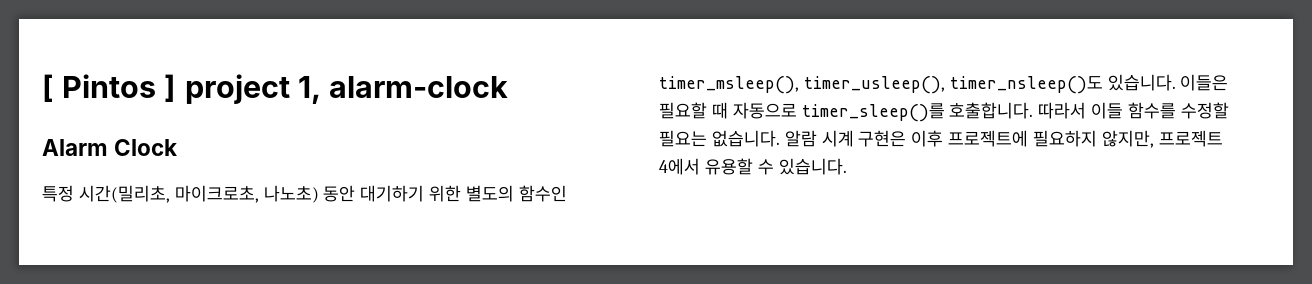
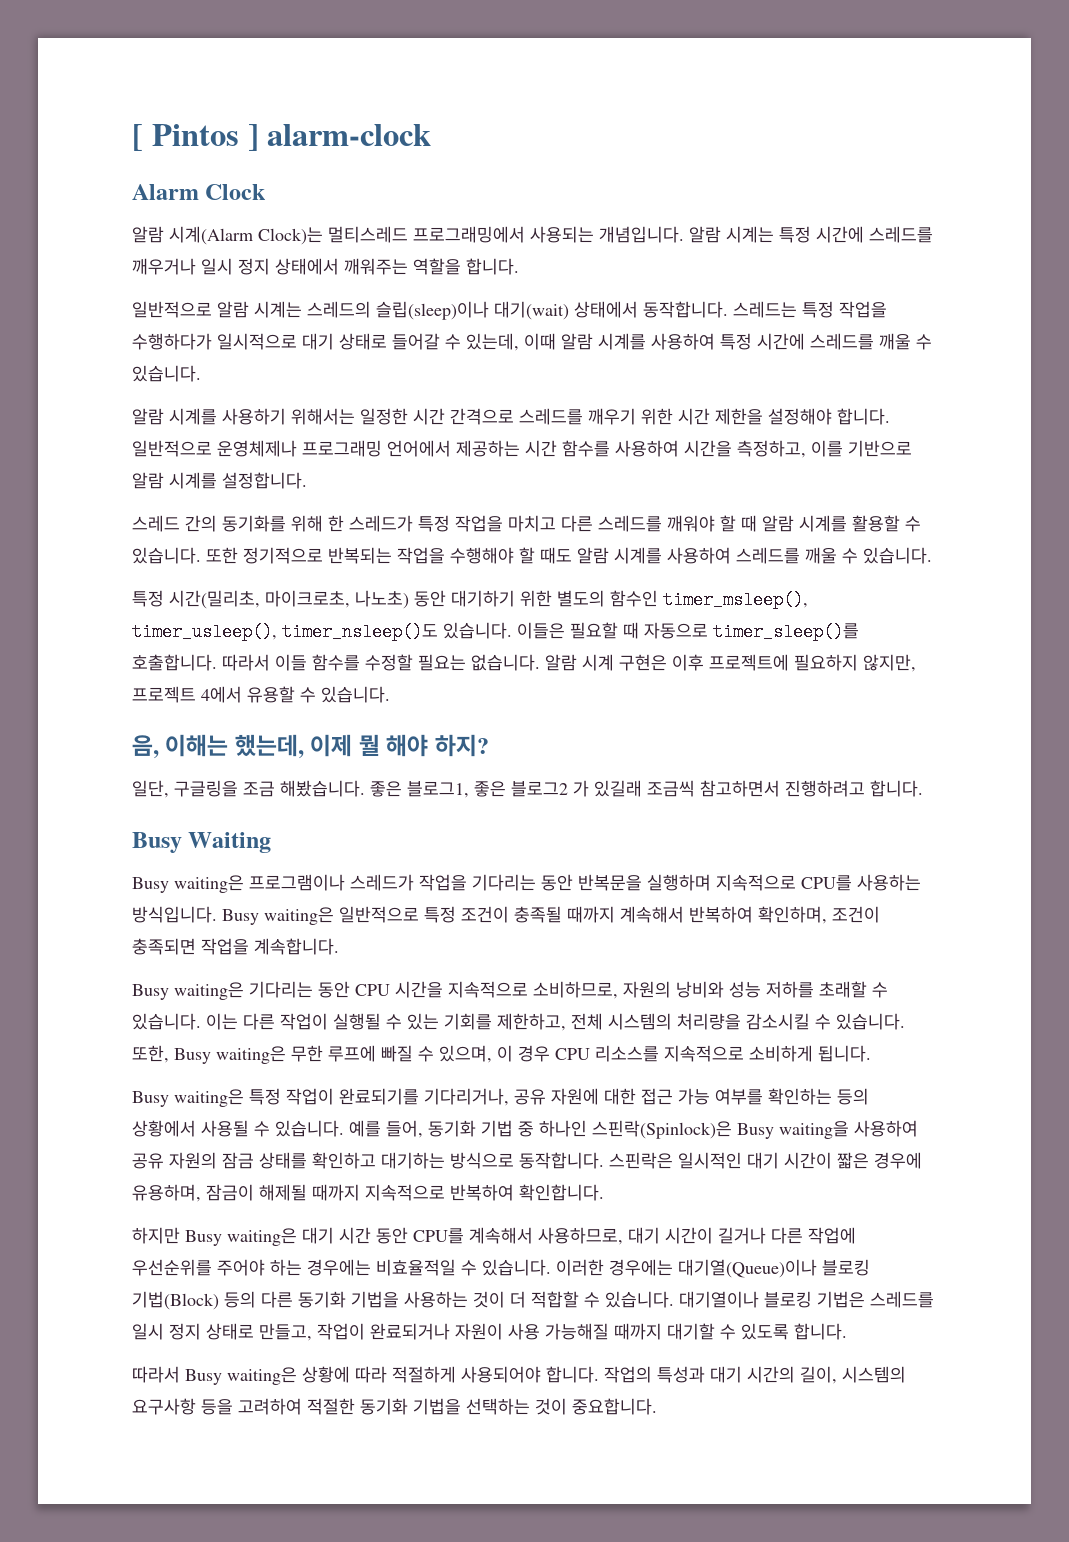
[184,74,321,104] project 1, -> (259, 137) none
(178, 147) none -> [132,226,933,245] [132,258,519,275] [132,301,887,320] [132,333,932,351] [132,365,201,382] [132,408,890,425] [132,440,912,458] [132,472,307,489] [132,515,921,532] [132,547,932,564] // 알람 시계(Alarm Clock)는 멀티스레드 프로그래밍에서 사용되는 개념입니다. 알람 시계는 특정 시간에 스레드를 깨우거나 일시 정지 상태에서 깨워주는 역할을 합니다. // 일반적으로 알람 시계는 스레드의 슬립(sleep)이나 대기(wait) 상태에서 동작합니다. 스레드는 특정 작업을 수행하다가 일시적으로 대기 상태로 들어갈 수 있는데, 이때 알람 시계를 사용하여 특정 시간에 스레드를 깨울 수 있습니다. // 알람 시계를 사용하기 위해서는 일정한 시간 간격으로 스레드를 깨우기 위한 시간 제한을 설정해야 합니다. 일반적으로 운영체제나 프로그래밍 언어에서 제공하는 시간 함수를 사용하여 시간을 측정하고, 이를 기반으로 알람 시계를 설정합니다. // 스레드 간의 동기화를 위해 한 스레드가 특정 작업을 마치고 다른 스레드를 깨워야 할 때 알람 시계를 활용할 수 있습니다. 또한 정기적으로 반복되는 작업을 수행해야 할 때도 알람 시계를 사용하여 스레드를 깨울 수 있습니다.
(847, 166) none -> [132,734,489,759] [132,780,923,798] [132,832,272,853] [132,874,921,893] [132,906,880,925] [132,938,339,955] [132,981,888,1000] [132,1013,905,1031] [132,1045,871,1064] [132,1088,869,1107] [132,1120,918,1139] [132,1152,922,1169] [132,1184,604,1202] [132,1227,856,1246] [132,1259,870,1278] [132,1291,934,1310] [132,1323,847,1341] [132,1366,906,1385] [132,1398,657,1415] // 음, 이해는 했는데, 이제 뭘 해야 하지? // 일단, 구글링을 조금 해봤습니다. 좋은 블로그1, 좋은 블로그2 가 있길래 조금씩 참고하면서 진행하려고 합니다. // Busy Waiting // Busy waiting은 프로그램이나 스레드가 작업을 기다리는 동안 반복문을 실행하며 지속적으로 CPU를 사용하는 방식입니다. Busy waiting은 일반적으로 특정 조건이 충족될 때까지 계속해서 반복하여 확인하며, 조건이 충족되면 작업을 계속합니다. // Busy waiting은 기다리는 동안 CPU 시간을 지속적으로 소비하므로, 자원의 낭비와 성능 저하를 초래할 수 있습니다. 이는 다른 작업이 실행될 수 있는 기회를 제한하고, 전체 시스템의 처리량을 감소시킬 수 있습니다. 또한, Busy waiting은 무한 루프에 빠질 수 있으며, 이 경우 CPU 리소스를 지속적으로 소비하게 됩니다. // Busy waiting은 특정 작업이 완료되기를 기다리거나, 공유 자원에 대한 접근 가능 여부를 확인하는 등의 상황에서 사용될 수 있습니다. 예를 들어, 동기화 기법 중 하나인 스핀락(Spinlock)은 Busy waiting을 사용하여 공유 자원의 잠금 상태를 확인하고 대기하는 방식으로 동작합니다. 스핀락은 일시적인 대기 시간이 짧은 경우에 유용하며, 잠금이 해제될 때까지 지속적으로 반복하여 확인합니다. // 하지만 Busy waiting은 대기 시간 동안 CPU를 계속해서 사용하므로, 대기 시간이 길거나 다른 작업에 우선순위를 주어야 하는 경우에는 비효율적일 수 있습니다. 이러한 경우에는 대기열(Queue)이나 블로킹 기법(Block) 등의 다른 동기화 기법을 사용하는 것이 더 적합할 수 있습니다. 대기열이나 블로킹 기법은 스레드를 일시 정지 상태로 만들고, 작업이 완료되거나 자원이 사용 가능해질 때까지 대기할 수 있도록 합니다. // 따라서 Busy waiting은 상황에 따라 적절하게 사용되어야 합니다. 작업의 특성과 대기 시간의 길이, 시스템의 요구사항 등을 고려하여 적절한 동기화 기법을 선택하는 것이 중요합니다.

